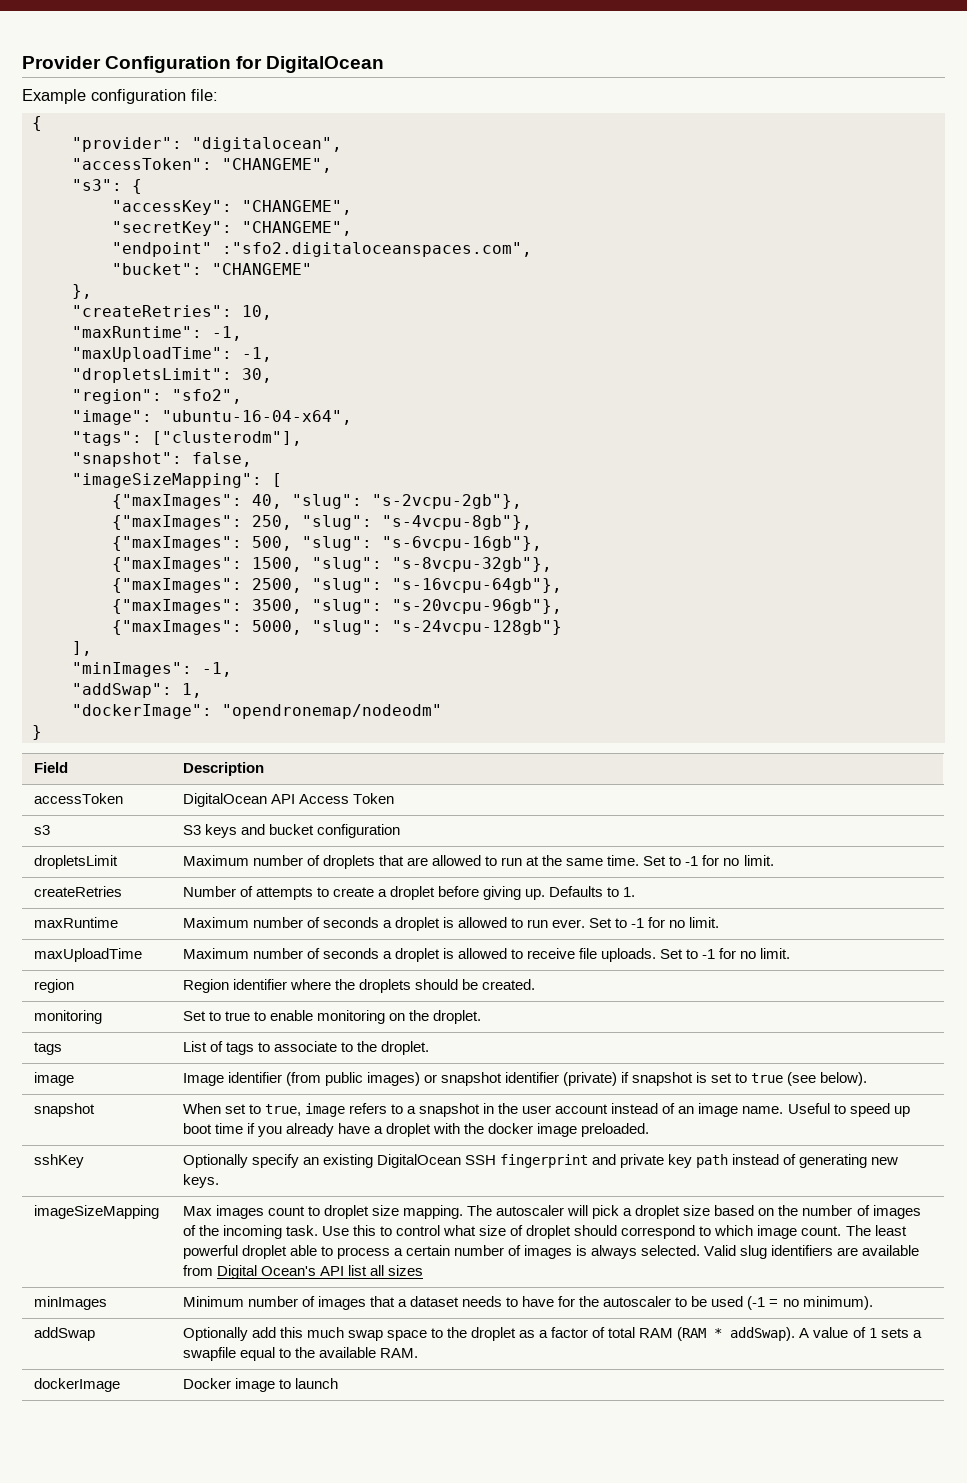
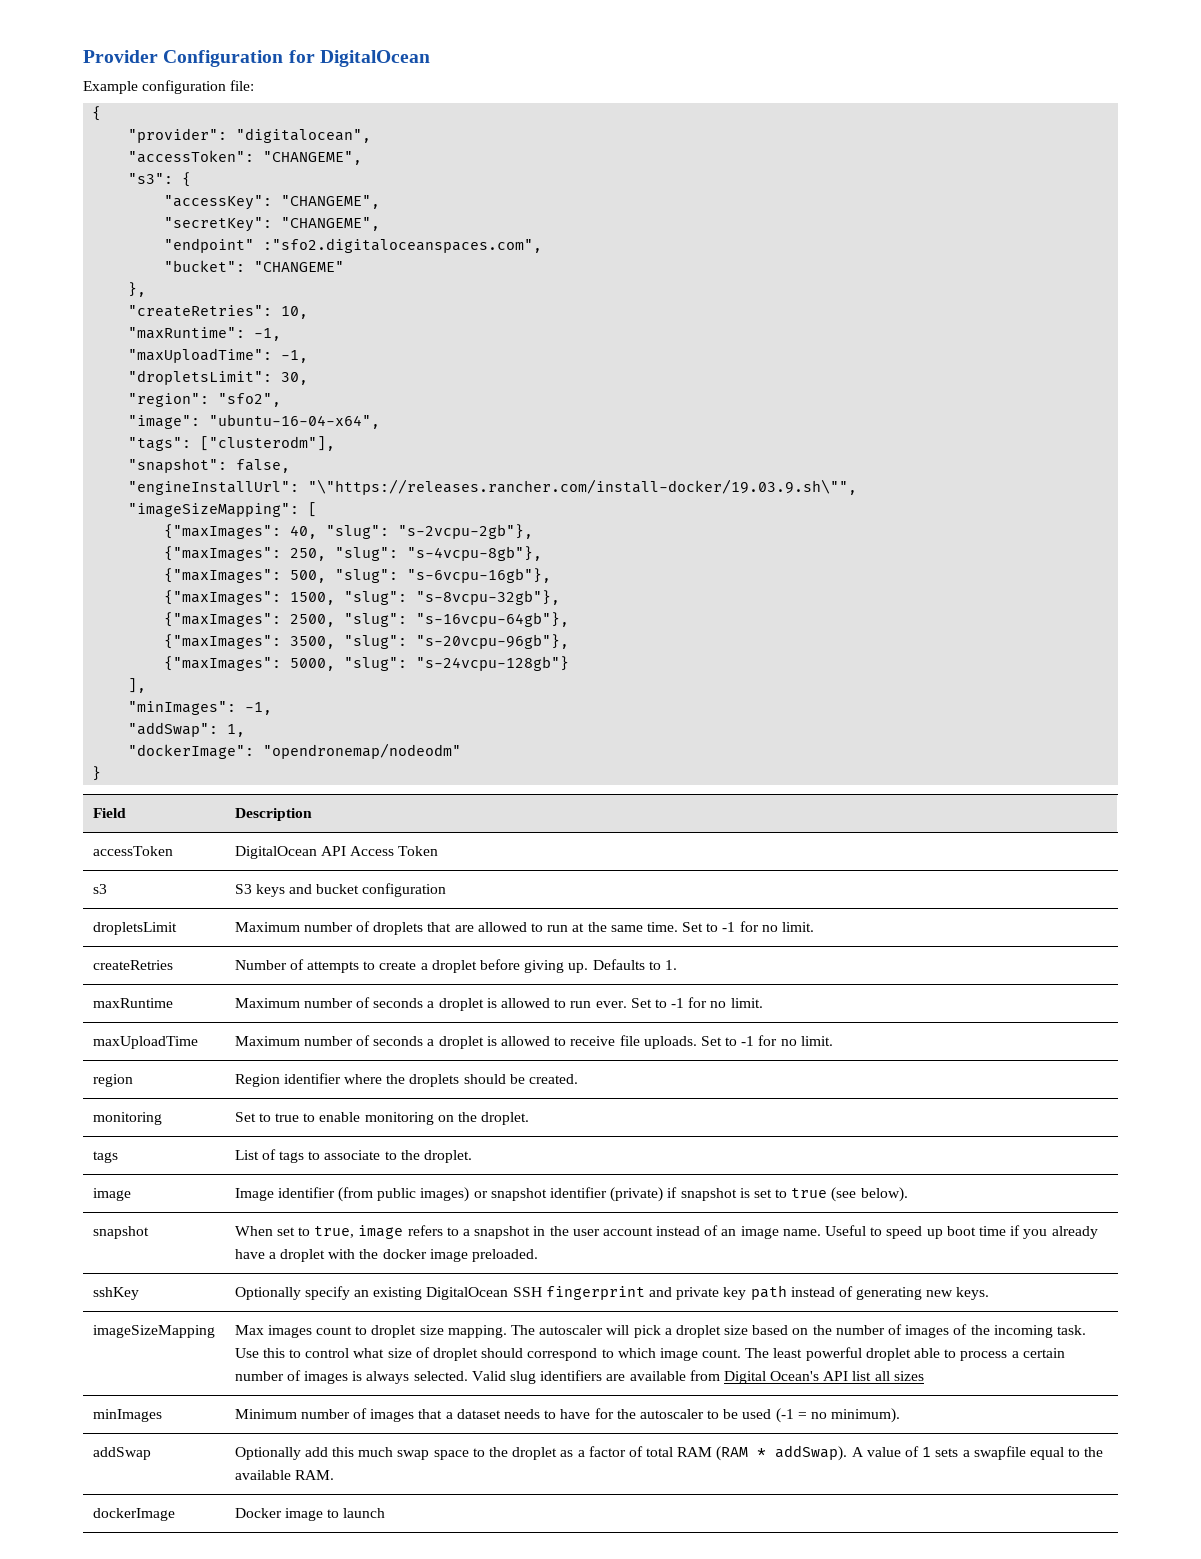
(252, 459) none -> [128,479,858,495] // "engineInstallUrl": "\"https://releases.rancher.com/install-docker/19.03.9.sh\"",

